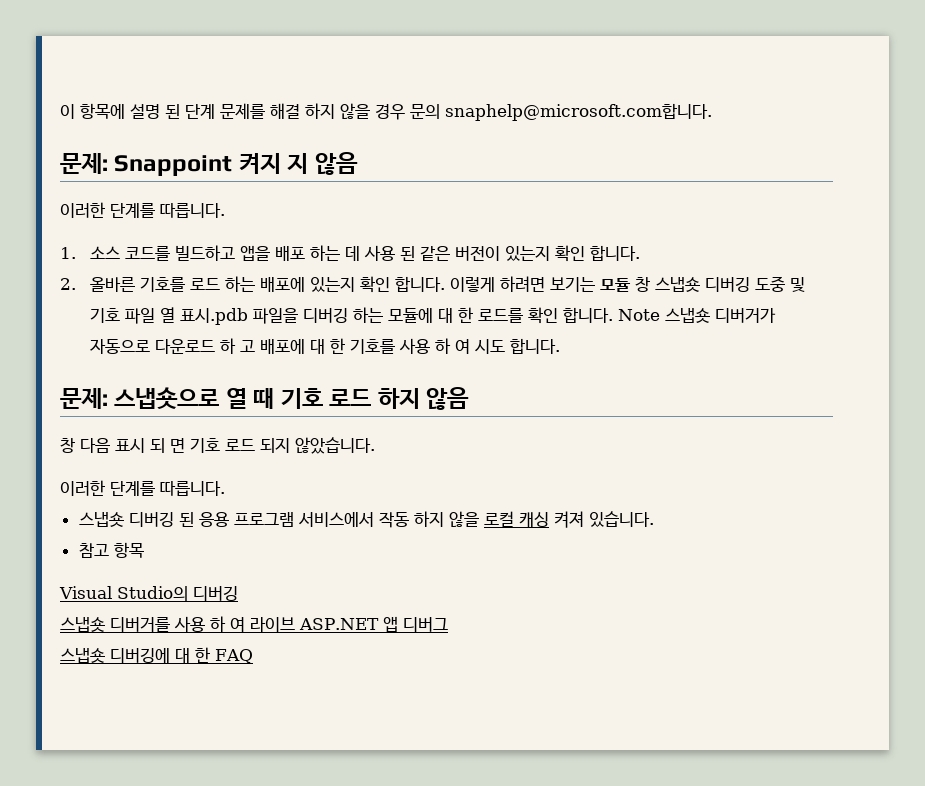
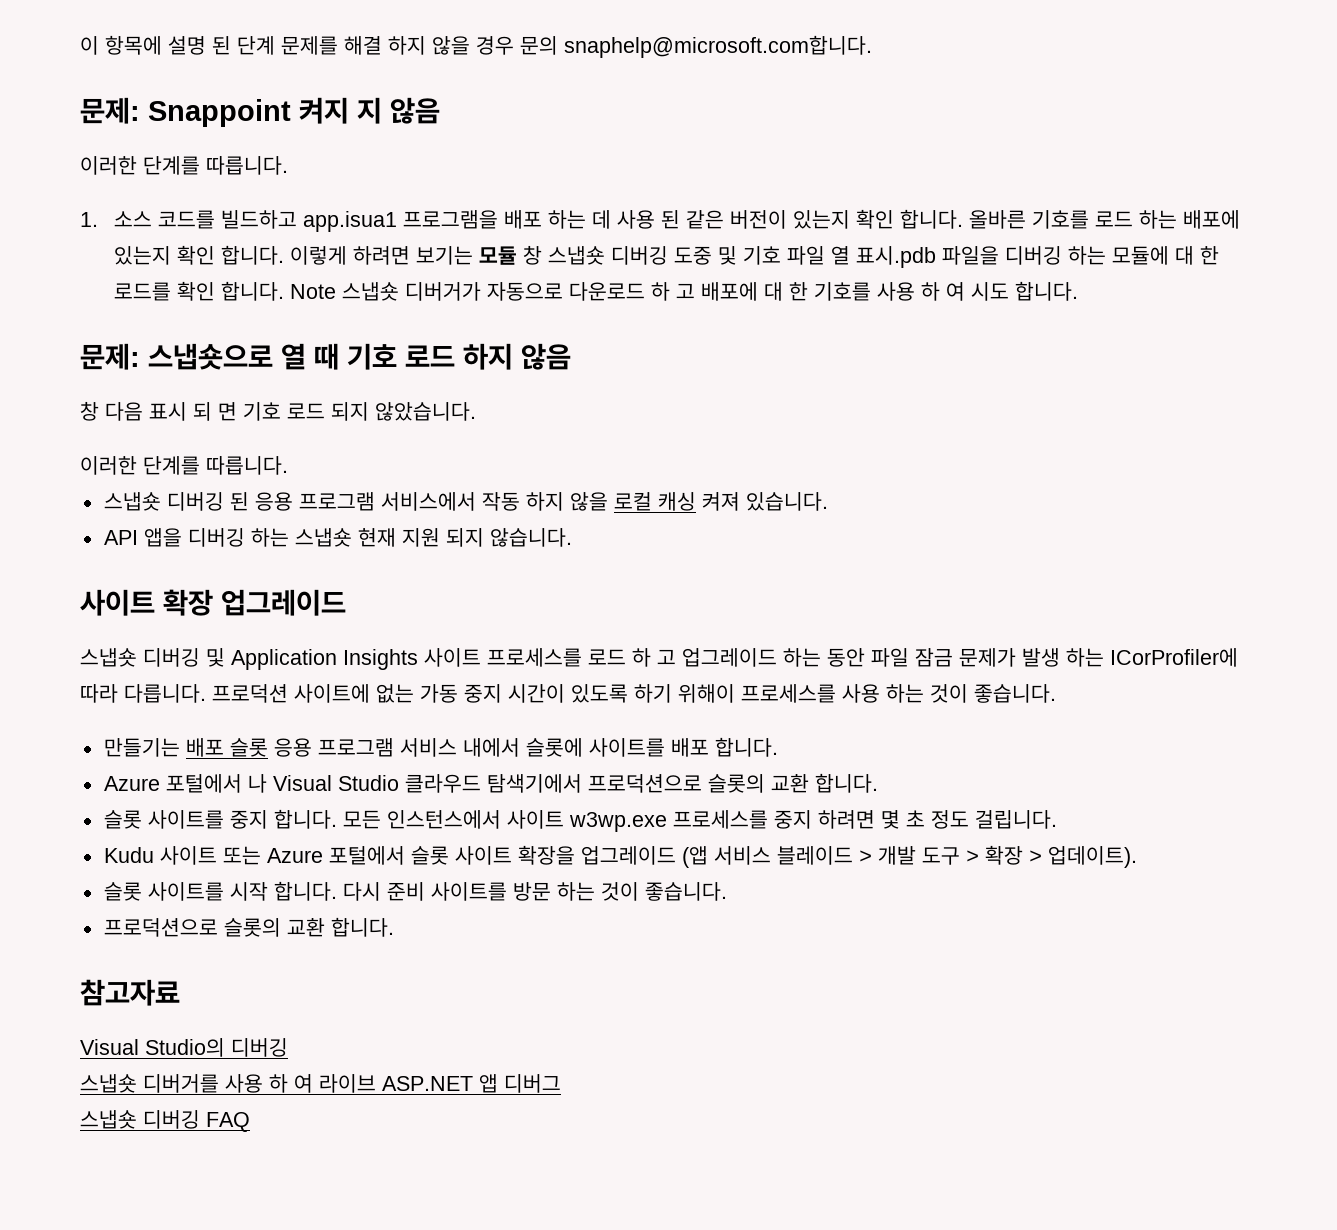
[239,245,270,261] 앱을 -> [302,210,498,232] app.isua1 프로그램을
[60,278,76,290] // 2. -> (963, 219) none
[78,542,144,558] 참고 항목 -> [103,528,572,547] [80,589,346,616] [80,648,1238,670] [80,684,1056,703] [103,737,778,757] [103,773,878,793] [103,809,1057,832] [103,845,1137,868] [103,881,727,901] [103,917,394,937] [80,979,180,1006] API 앱을 디버깅 하는 스냅숏 현재 지원 되지 않습니다. // 사이트 확장 업그레이드 // 스냅숏 디버깅 및 Application Insights 사이트 프로세스를 로드 하 고 업그레이드 하는 동안 파일 잠금 문제가 발생 하는 ICorProfiler에 따라 다릅니다. 프로덕션 사이트에 없는 가동 중지 시간이 있도록 하기 위해이 프로세스를 사용 하는 것이 좋습니다. // 만들기는 배포 슬롯 응용 프로그램 서비스 내에서 슬롯에 사이트를 배포 합니다. // Azure 포털에서 나 Visual Studio 클라우드 탐색기에서 프로덕션으로 슬롯의 교환 합니다. // 슬롯 사이트를 중지 합니다. 모든 인스턴스에서 사이트 w3wp.exe 프로세스를 중지 하려면 몇 초 정도 걸립니다. // Kudu 사이트 또는 Azure 포털에서 슬롯 사이트 확장을 업그레이드 (앱 서비스 블레이드 > 개발 도구 > 확장 > 업데이트). // 슬롯 사이트를 시작 합니다. 다시 준비 사이트를 방문 하는 것이 좋습니다. // 프로덕션으로 슬롯의 교환 합니다. // 참고자료
[110,647,210,663] 디버깅에 대 한 -> [143,1110,200,1129] 디버깅

